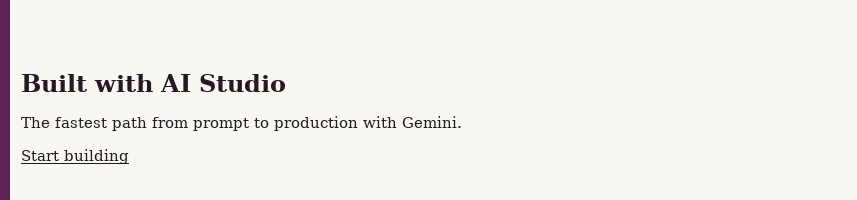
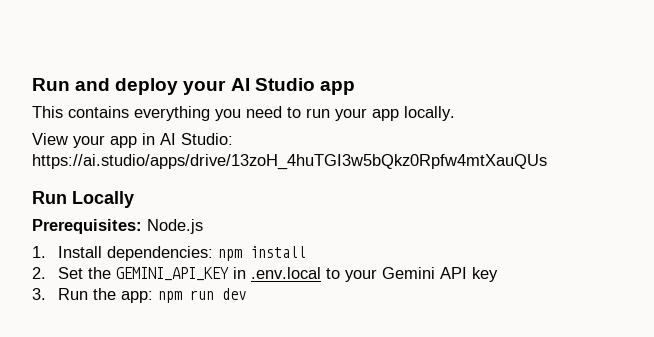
[21,74,286,92] [21,116,462,131] [21,149,129,164] Built with AI Studio // The fastest path from prompt to production with Gemini. // Start building -> [32,78,355,95] [32,106,455,121] [32,133,233,148] [32,154,547,170] [32,191,134,208] [32,219,203,234] [32,246,307,261] [32,267,499,282] [32,288,247,303] Run and deploy your AI Studio app // This contains everything you need to run your app locally. // View your app in AI Studio: https://ai.studio/apps/drive/13zoH_4huTGI3w5bQkz0Rpfw4mtXauQUs // Run Locally // Prerequisites: Node.js // 1. Install dependencies: npm install // 2. Set the GEMINI_API_KEY in .env.local to your Gemini API key // 3. Run the app: npm run dev

